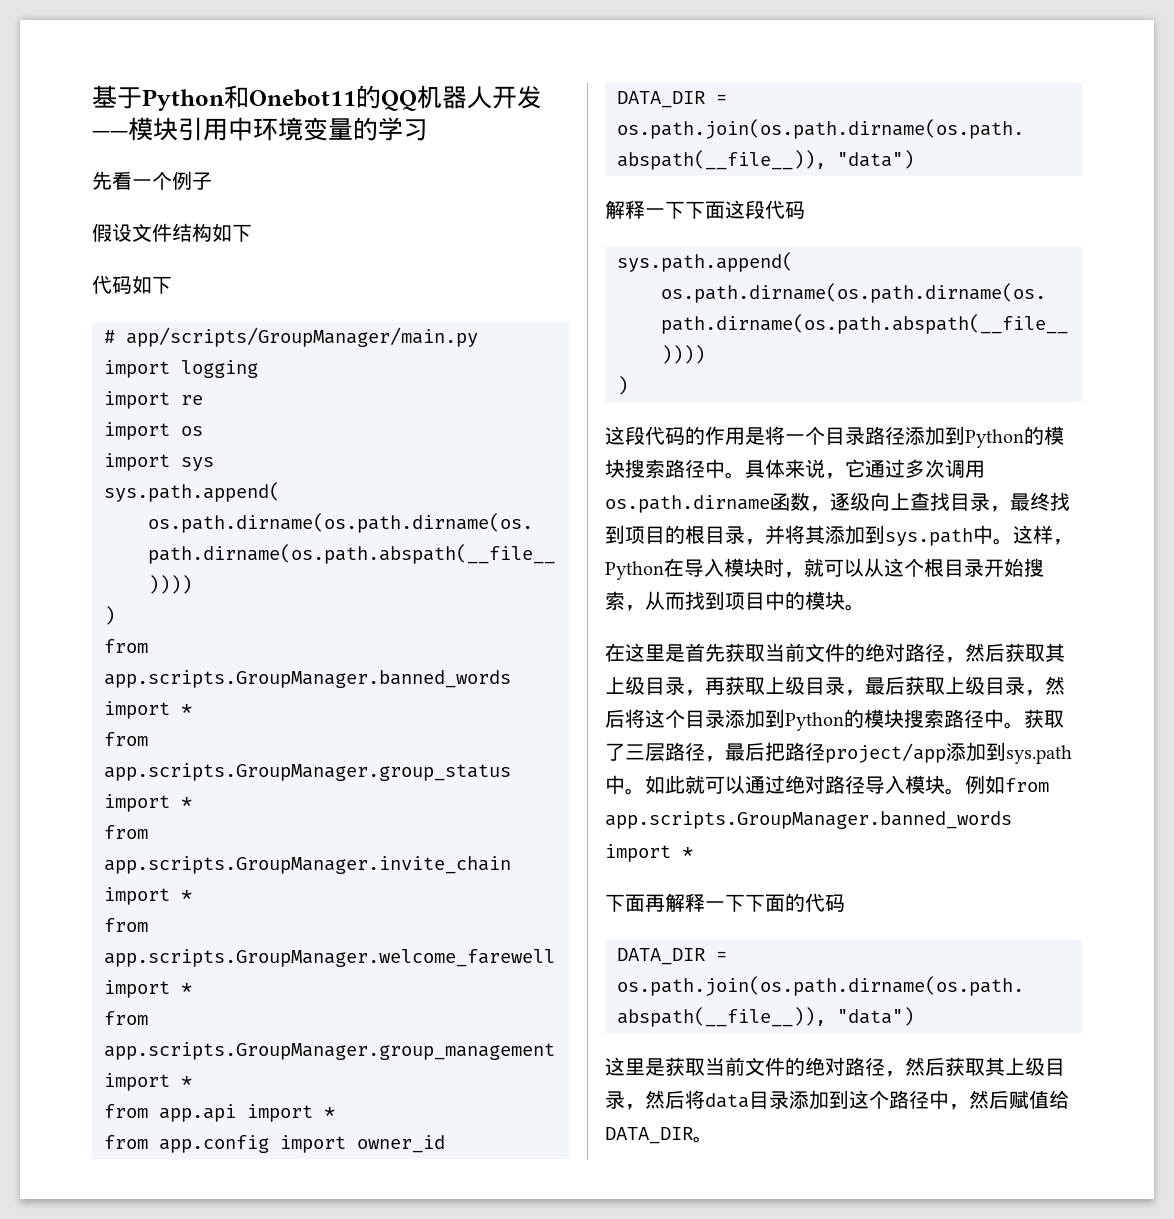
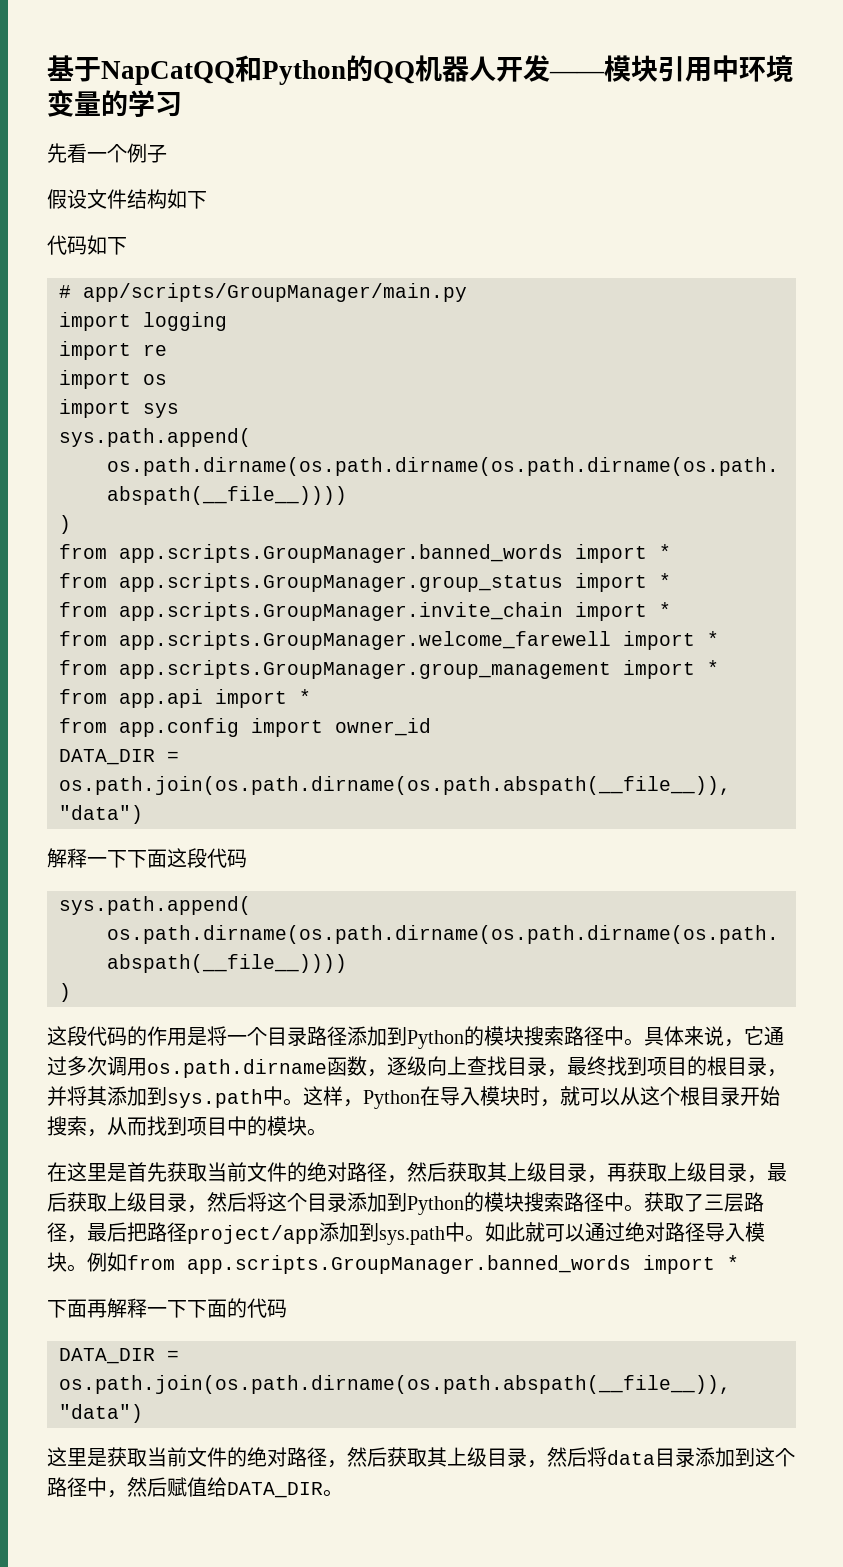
[142,85,356,111] Python和Onebot11 -> [101,55,346,85] NapCatQQ和Python

